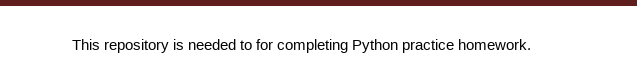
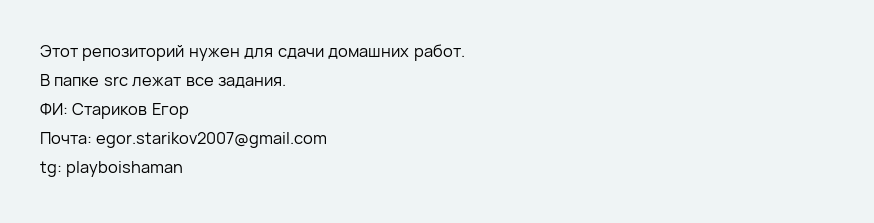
[72,39,532,53] This repository is needed to for completing Python practice homework. -> [40,44,465,61] [40,74,287,88] [40,103,189,119] [40,132,328,148] [40,161,184,177] Этот репозиторий нужен для сдачи домашних работ. // В папке src лежат все задания. // ФИ: Стариков Егор // Почта: egor.starikov2007@gmail.com // tg: playboishaman

